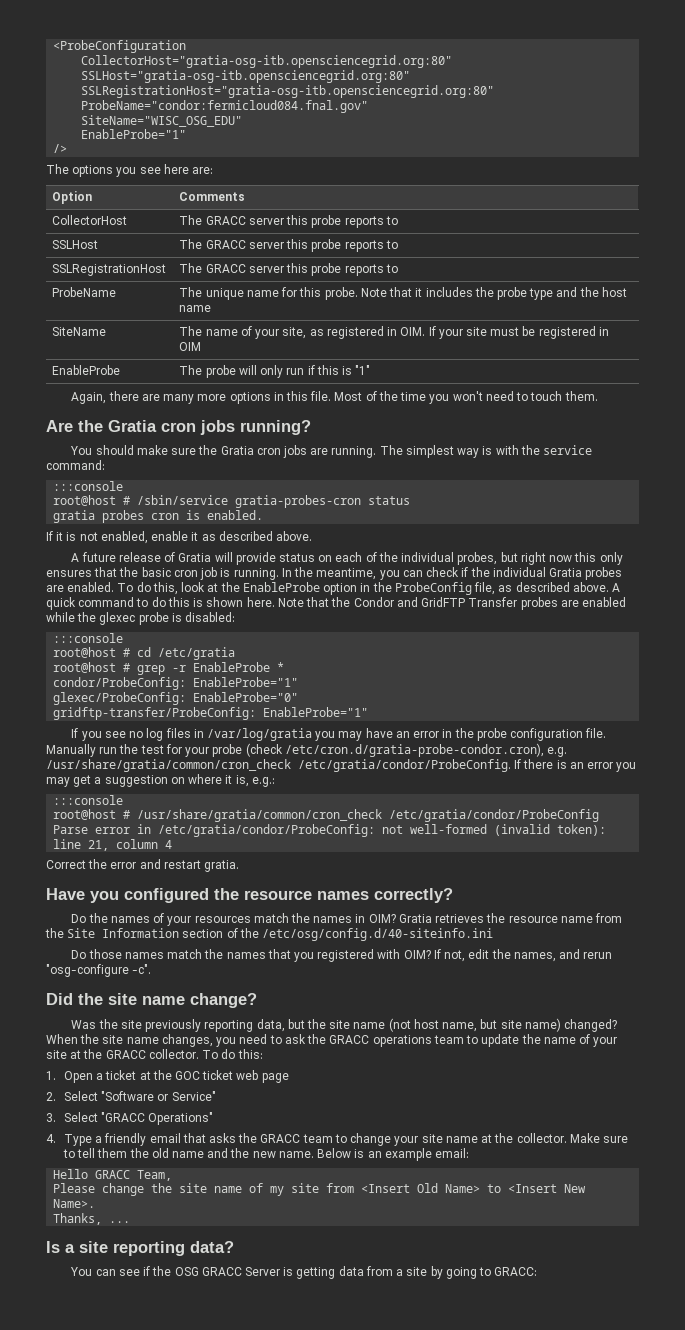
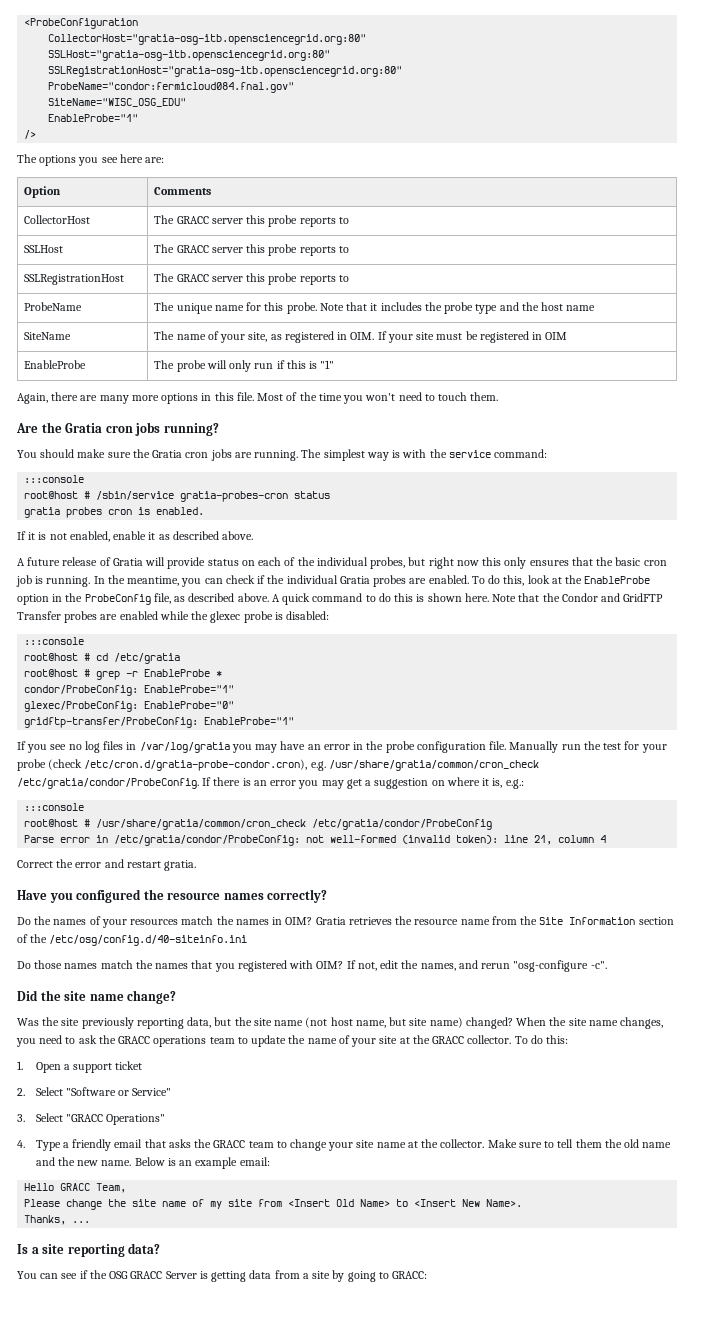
[105,1070,289,1083] ticket at the GOC ticket web page -> [73,1061,143,1073] support ticket

